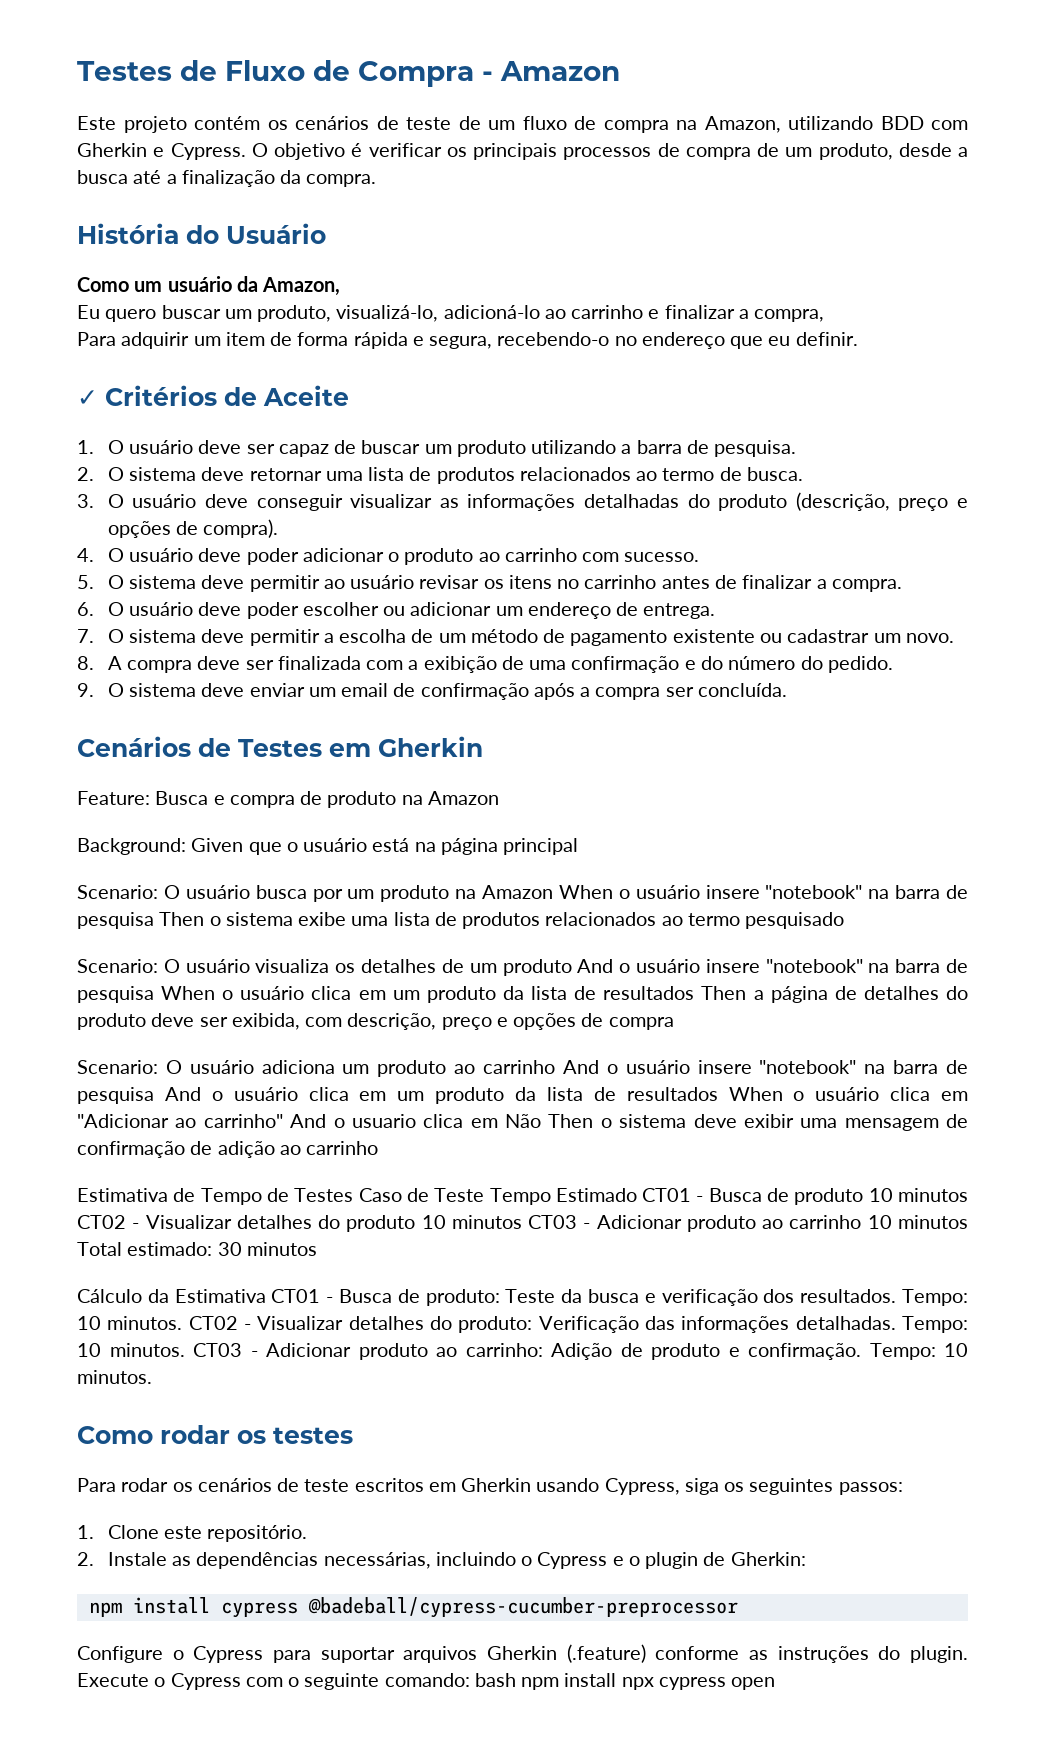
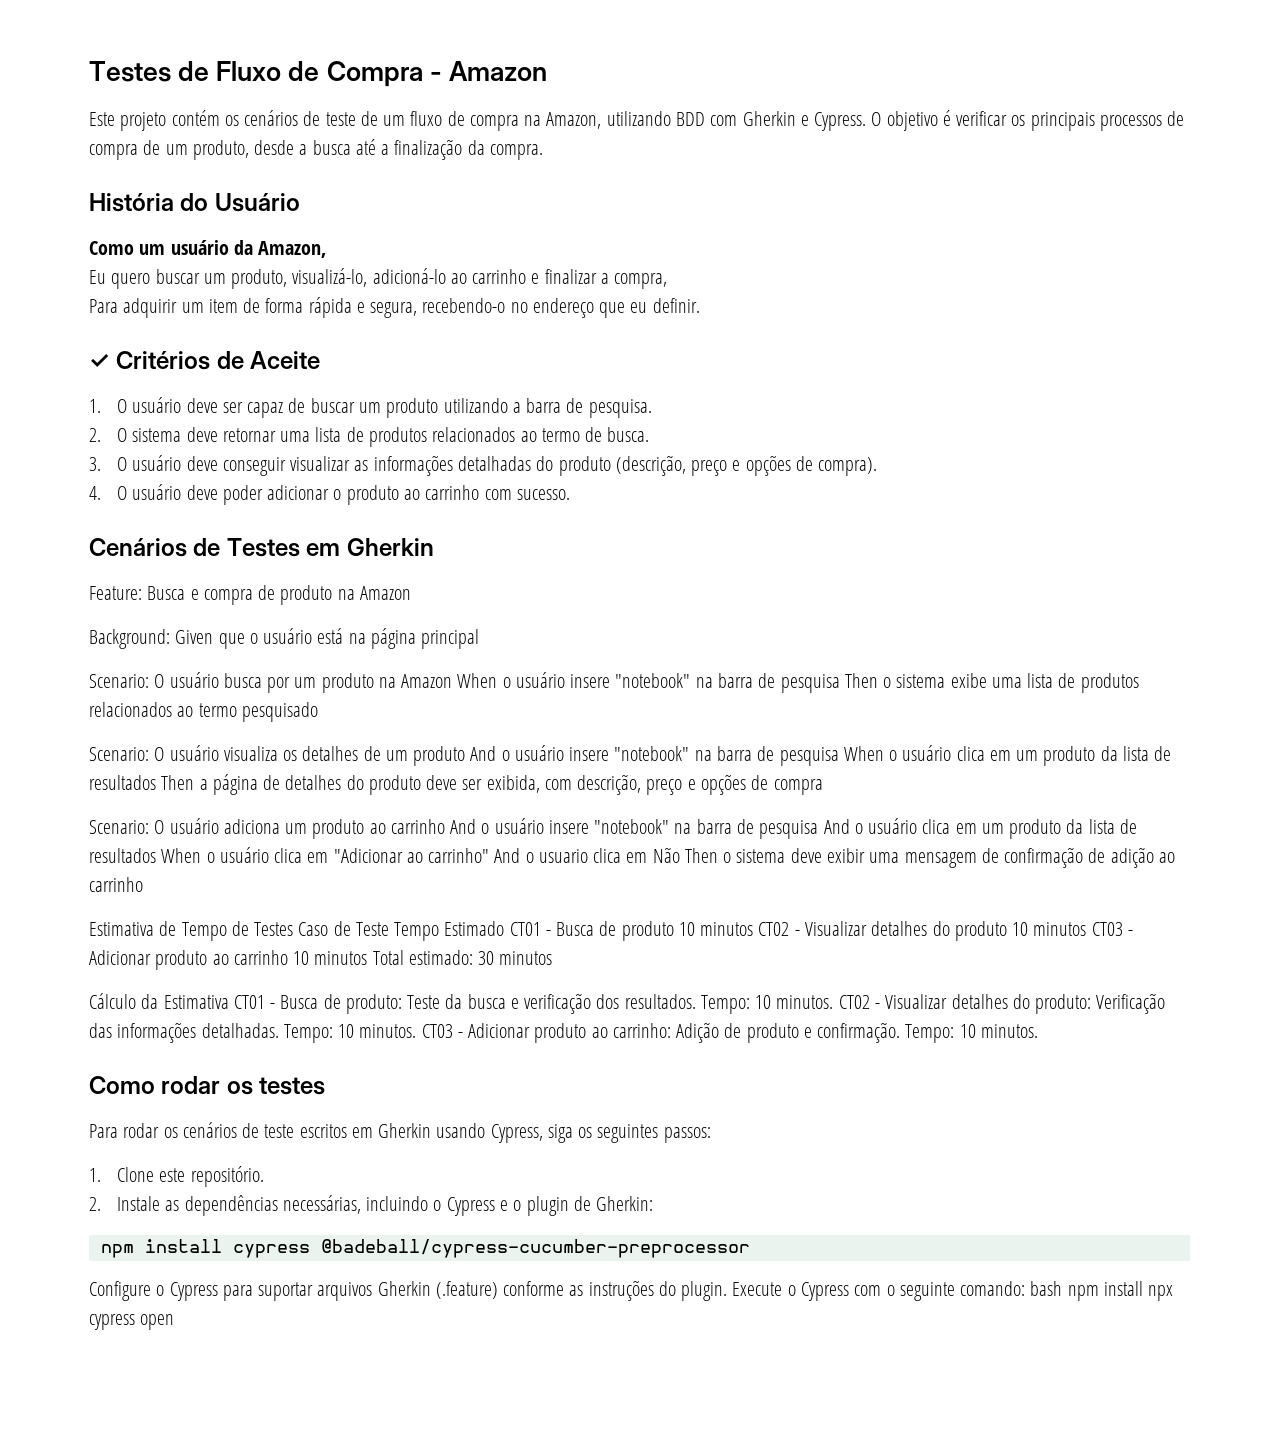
[77,575,902,592] [77,602,716,619] [77,629,954,646] [77,656,893,673] [77,683,787,700] // 5. O sistema deve permitir ao usuário revisar os itens no carrinho antes de finalizar a compra. // 6. O usuário deve poder escolher ou adicionar um endereço de entrega. // 7. O sistema deve permitir a escolha de um método de pagamento existente ou cadastrar um novo. // 8. A compra deve ser finalizada com a exibição de uma confirmação e do número do pedido. // 9. O sistema deve enviar um email de confirmação após a compra ser concluída. -> (570, 494) none

